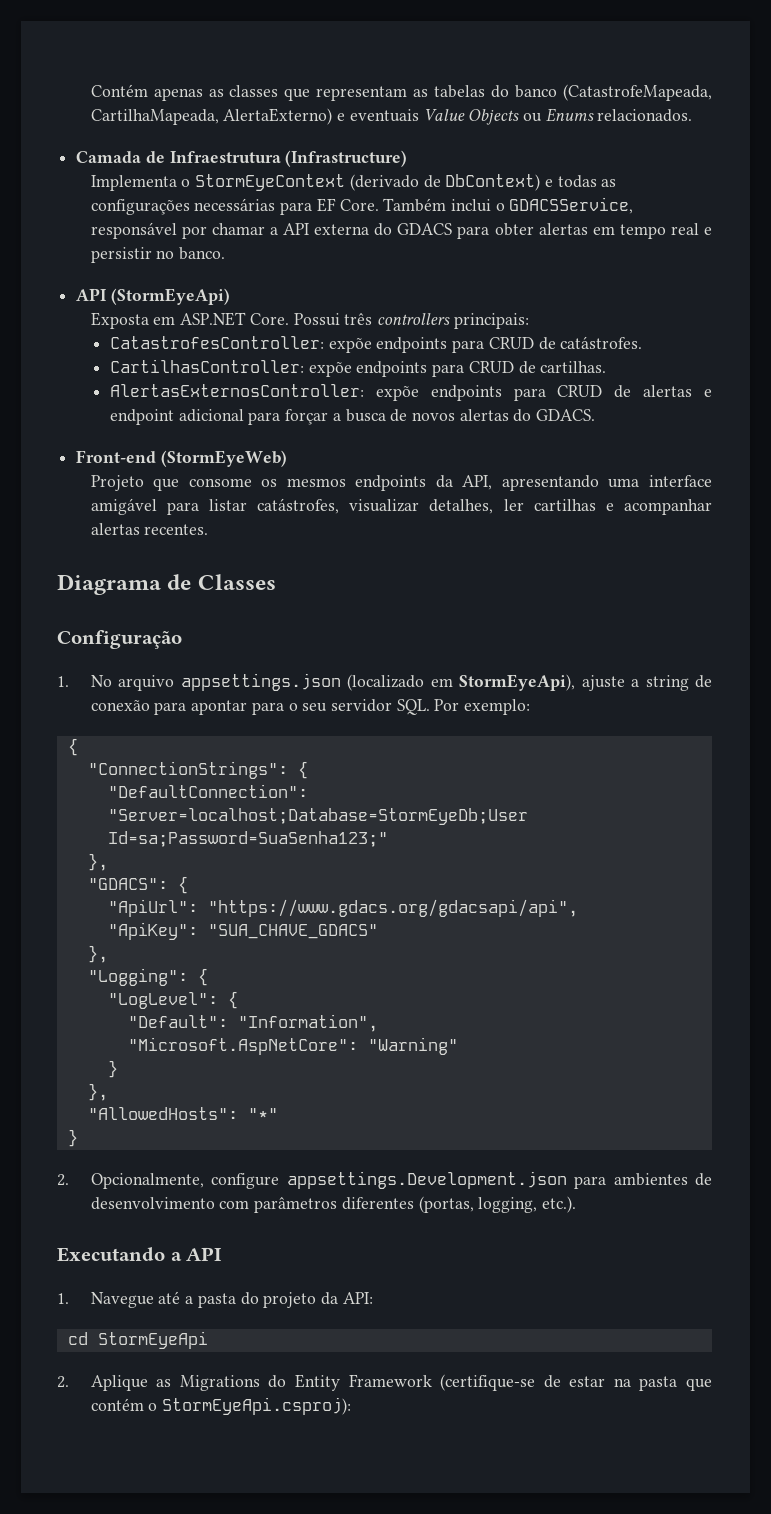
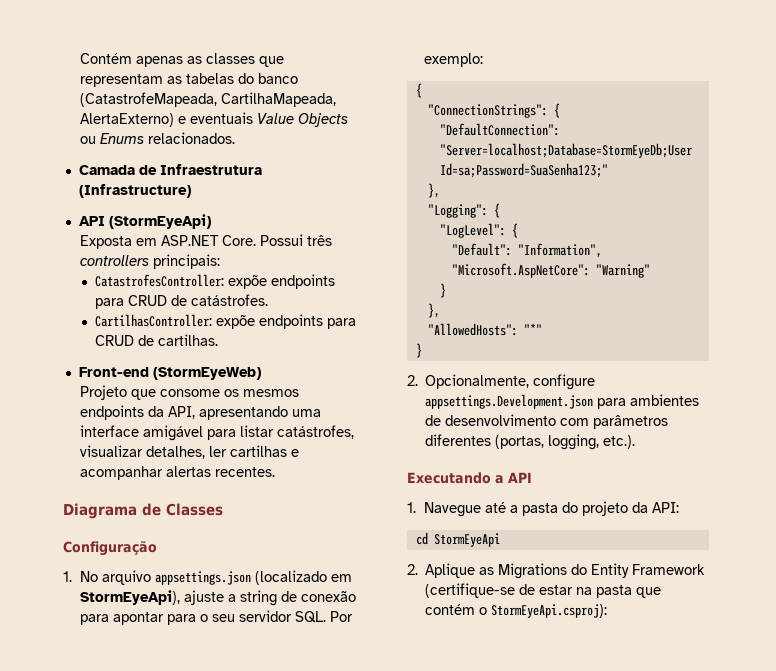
[90,174,617,191] [90,197,634,215] [90,222,712,239] [90,247,226,263] // Implementa o StormEyeContext (derivado de DbContext) e todas as configurações necessárias para EF Core. Também inclui o GDACSService, responsável por chamar a API externa do GDACS para obter alertas em tempo real e persistir no banco. -> (191, 191) none
[109,384,712,401] [109,409,596,425] // AlertasExternosController: expõe endpoints para CRUD de alertas e endpoint adicional para forçar a busca de novos alertas do GDACS. -> (219, 340) none
[87,876,188,894] [107,899,578,917] [107,922,378,940] [87,945,108,963] // "GDACS": { // "ApiUrl": "https://www.gdacs.org/gdacsapi/api", // "ApiKey": "SUA_CHAVE_GDACS" // }, -> (440, 190) none

